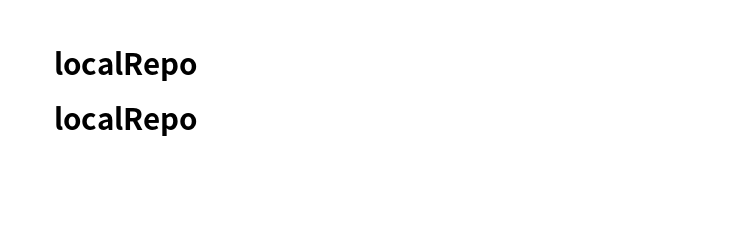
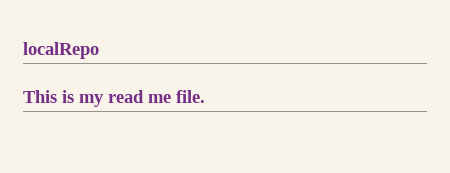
[54,106,197,136] localRepo -> [23,90,205,107] This is my read me file.

